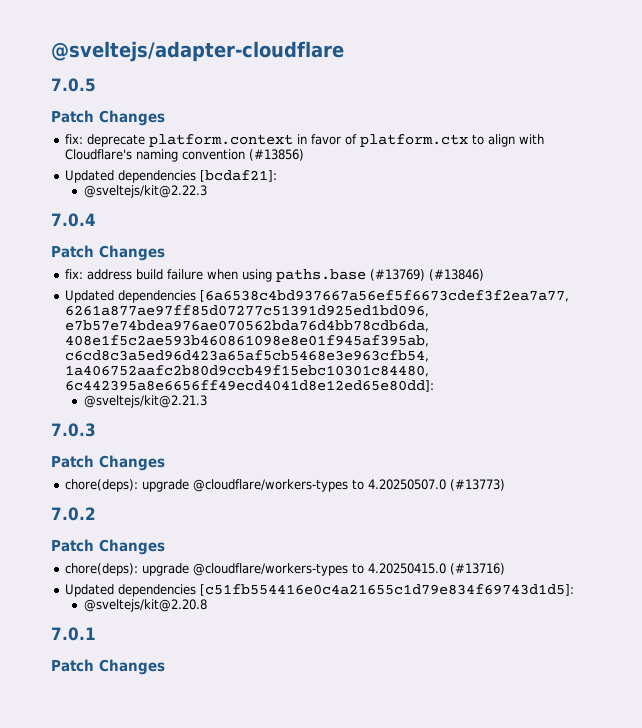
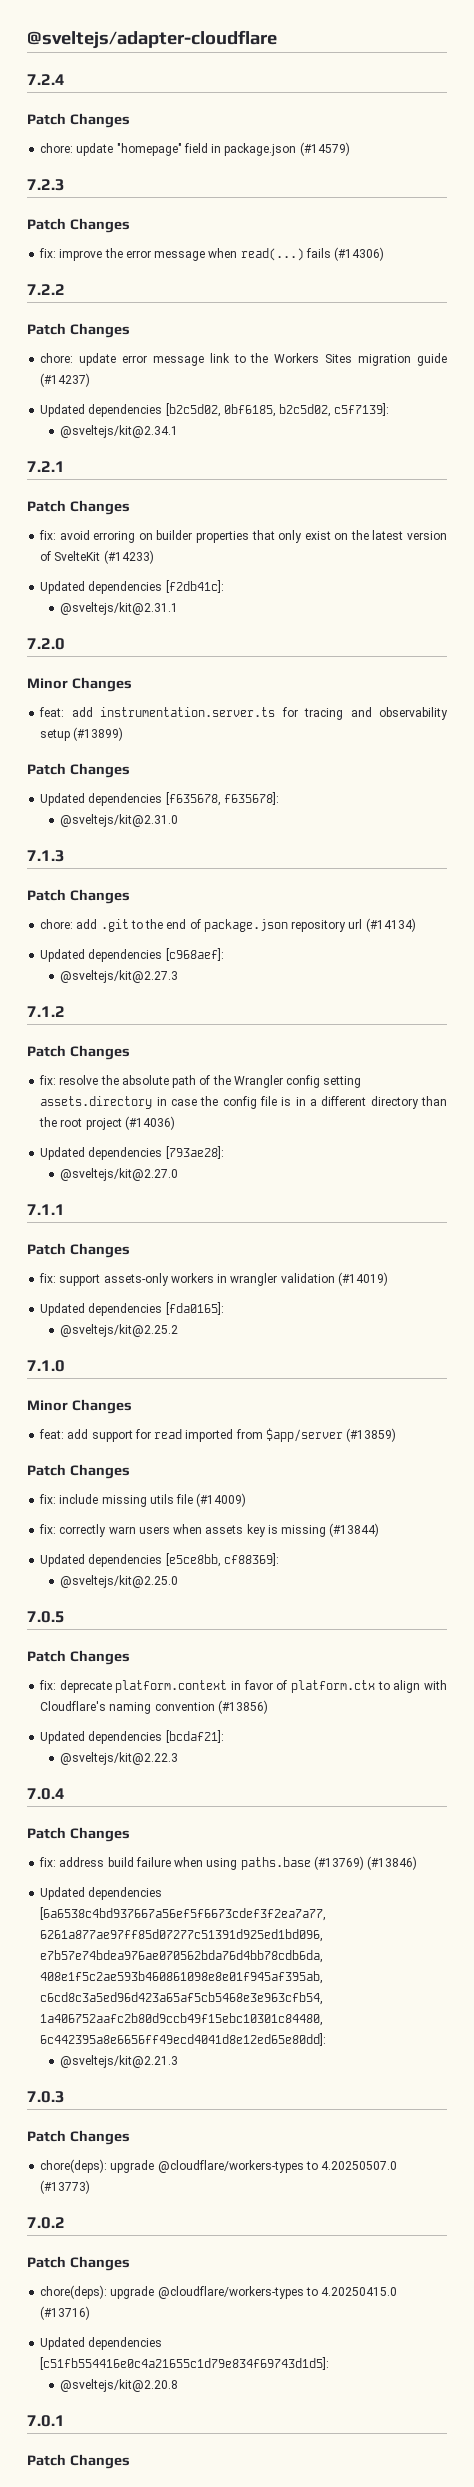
(344, 51) none -> [27,74,65,85] [27,113,130,128] [40,142,350,156] [27,179,65,191] [27,218,130,233] [39,247,385,261] [27,284,65,295] [27,323,130,338] [40,353,447,366] [40,373,91,387] [40,403,390,417] [59,425,178,438] [27,461,65,472] [27,500,130,515] [39,530,447,543] [40,550,154,564] [40,580,224,594] [59,602,178,615] [27,638,65,650] [27,677,132,692] [39,707,449,720] [40,727,124,741] [27,763,130,778] [40,792,279,806] [59,814,178,827] [27,850,65,862] [27,889,130,904] [40,918,416,932] [40,948,224,962] [59,970,178,983] [27,1006,65,1017] [27,1045,130,1060] [39,1075,362,1088] [40,1096,448,1109] [39,1116,175,1130] [40,1146,224,1160] [59,1168,178,1181] [27,1204,65,1215] [27,1243,130,1258] [39,1272,388,1286] [40,1302,224,1316] [59,1324,178,1337] [27,1360,65,1372] [27,1399,132,1414] [39,1428,397,1442] [27,1464,130,1479] [39,1493,247,1507] [39,1523,380,1537] [40,1553,279,1567] [59,1575,178,1588] // 7.2.4 // Patch Changes // chore: update "homepage" field in package.json (#14579) // 7.2.3 // Patch Changes // fix: improve the error message when read(...) fails (#14306) // 7.2.2 // Patch Changes // chore: update error message link to the Workers Sites migration guide (#14237) // Updated dependencies [b2c5d02, 0bf6185, b2c5d02, c5f7139]: // @sveltejs/kit@2.34.1 // 7.2.1 // Patch Changes // fix: avoid erroring on builder properties that only exist on the latest version of SvelteKit (#14233) // Updated dependencies [f2db41c]: // @sveltejs/kit@2.31.1 // 7.2.0 // Minor Changes // feat: add instrumentation.server.ts for tracing and observability setup (#13899) // Patch Changes // Updated dependencies [f635678, f635678]: // @sveltejs/kit@2.31.0 // 7.1.3 // Patch Changes // chore: add .git to the end of package.json repository url (#14134) // Updated dependencies [c968aef]: // @sveltejs/kit@2.27.3 // 7.1.2 // Patch Changes // fix: resolve the absolute path of the Wrangler config setting assets.directory in case the config file is in a different directory than the root project (#14036) // Updated dependencies [793ae28]: // @sveltejs/kit@2.27.0 // 7.1.1 // Patch Changes // fix: support assets-only workers in wrangler validation (#14019) // Updated dependencies [fda0165]: // @sveltejs/kit@2.25.2 // 7.1.0 // Minor Changes // feat: add support for read imported from $app/server (#13859) // Patch Changes // fix: include missing utils file (#14009) // fix: correctly warn users when assets key is missing (#13844) // Updated dependencies [e5ce8bb, cf88369]: // @sveltejs/kit@2.25.0

